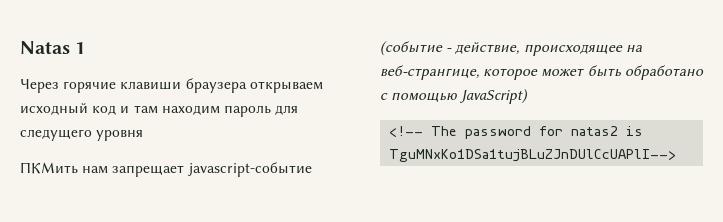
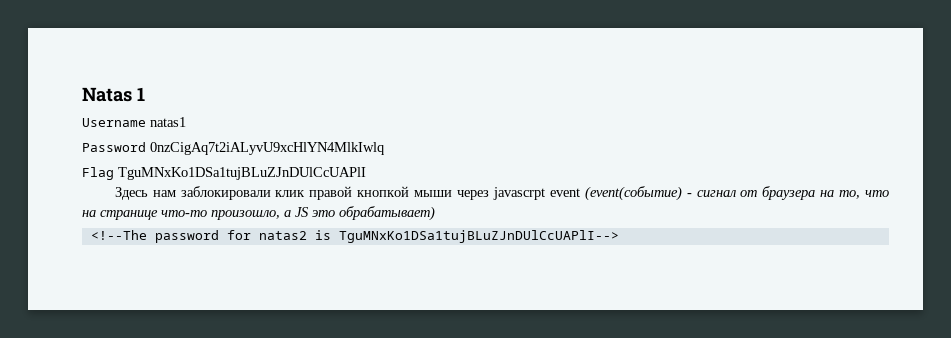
[20,78,323,93] [20,103,299,117] [20,129,144,141] [20,162,312,177] [380,41,643,56] [380,65,704,80] [380,89,529,104] [389,126,458,137] Через горячие клавиши браузера открываем исходный код и там находим пароль для следущего уровня // ПКМить нам запрещает javascript-событие (событие - действие, происходящее на веб-странгице, которое может быть обработано с помощью JavaScript) // <!-- The -> [82,117,186,127] [82,142,384,155] [82,167,366,180] [114,186,889,201] [82,206,435,221] [90,230,147,240] Username natas1 // Password 0nzCigAq7t2iALyvU9xcHlYN4MlkIwlq // Flag TguMNxKo1DSa1tujBLuZJnDUlCcUAPlI // Здесь нам заблокировали клик правой кнопкой мыши через javascrpt event (event(событие) - сигнал от браузера на то, что на странице что-то произошло, а JS это обрабатывает) // <!--The

